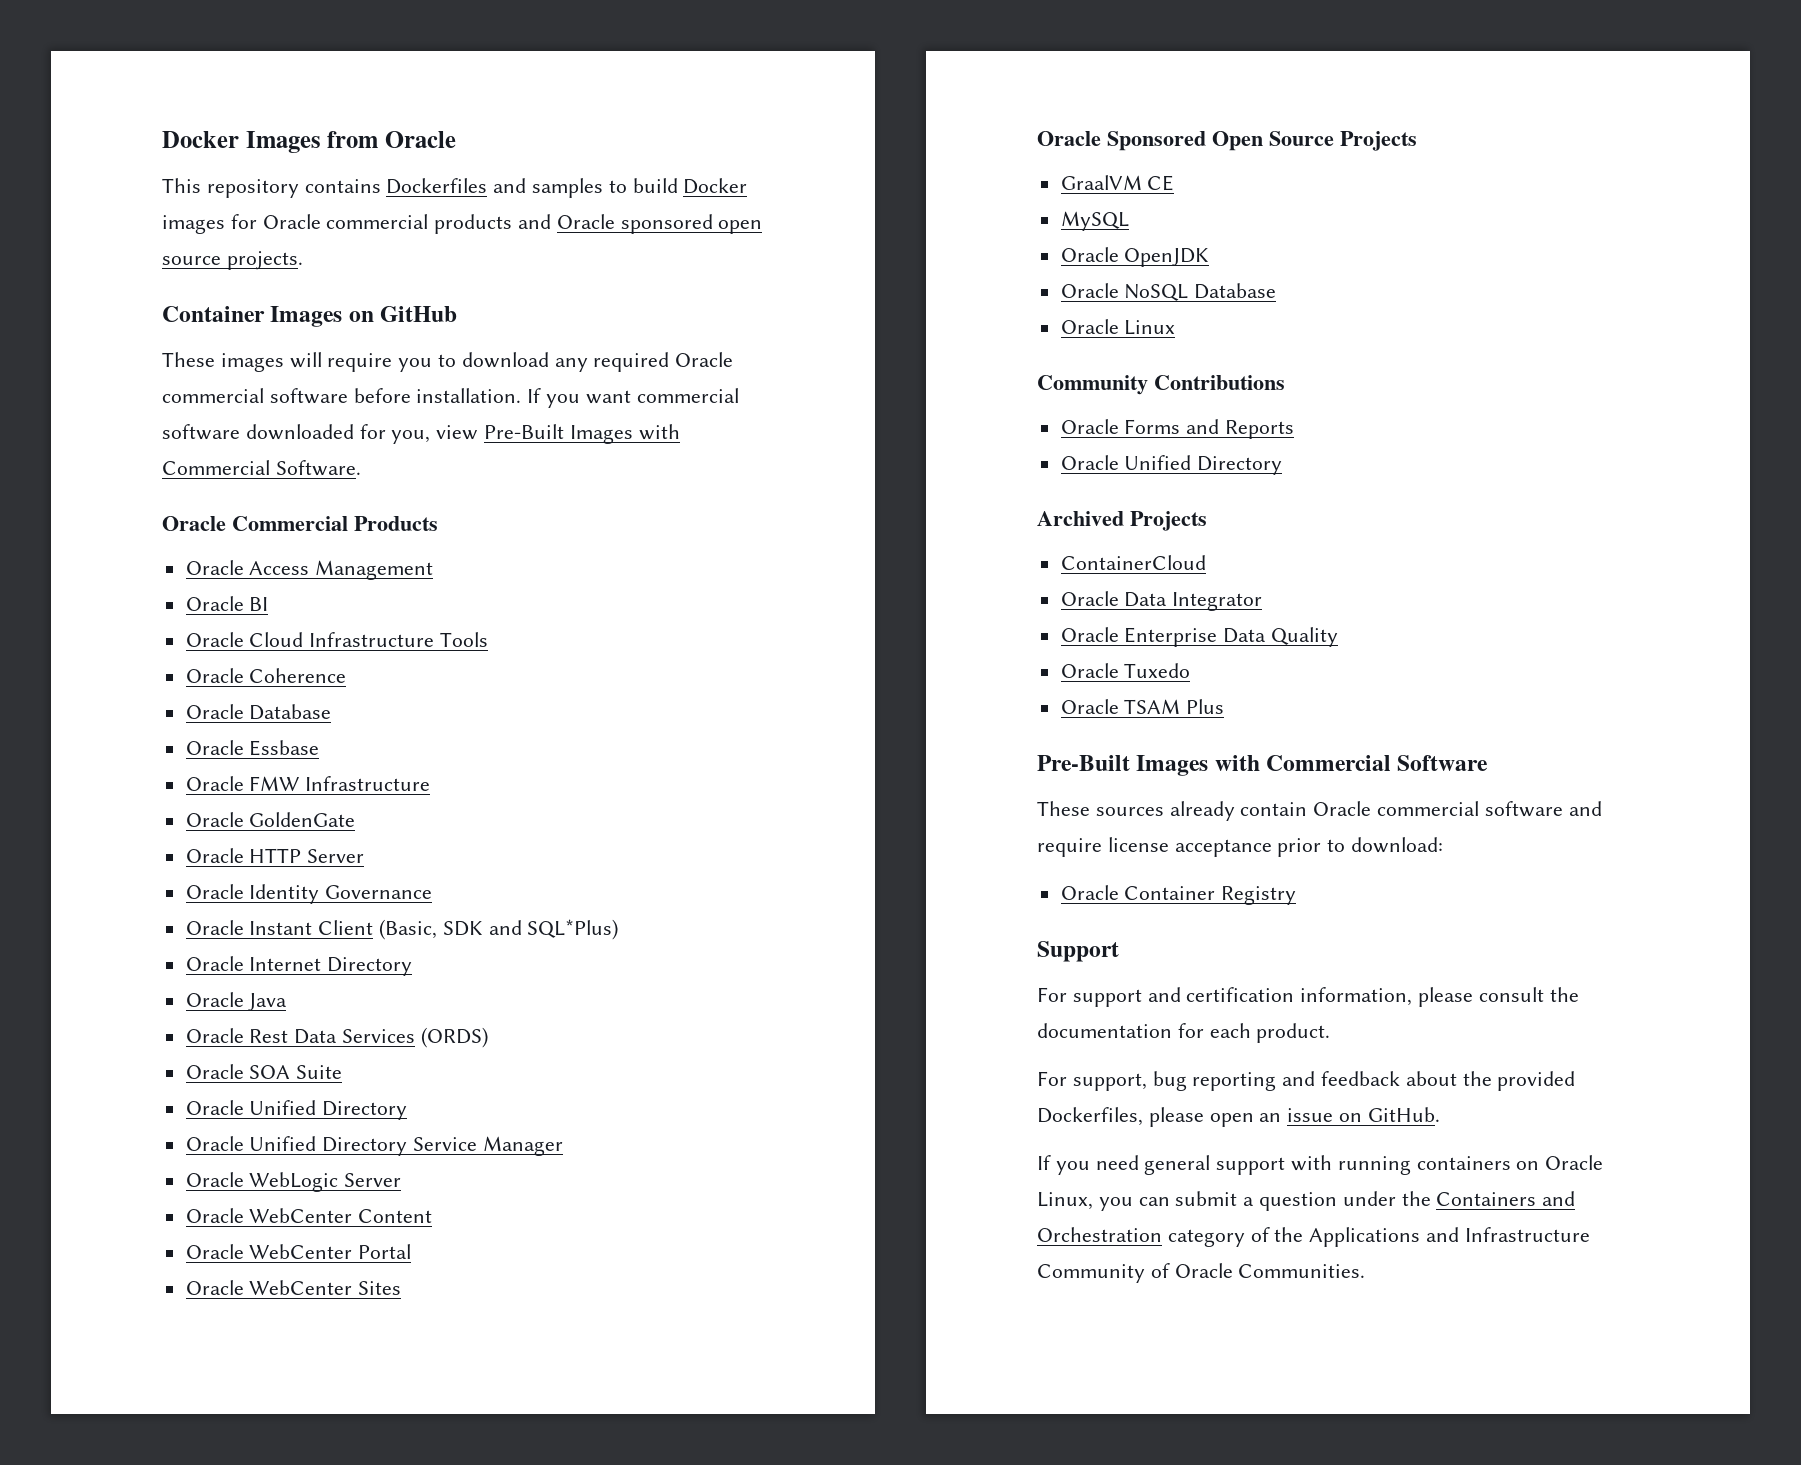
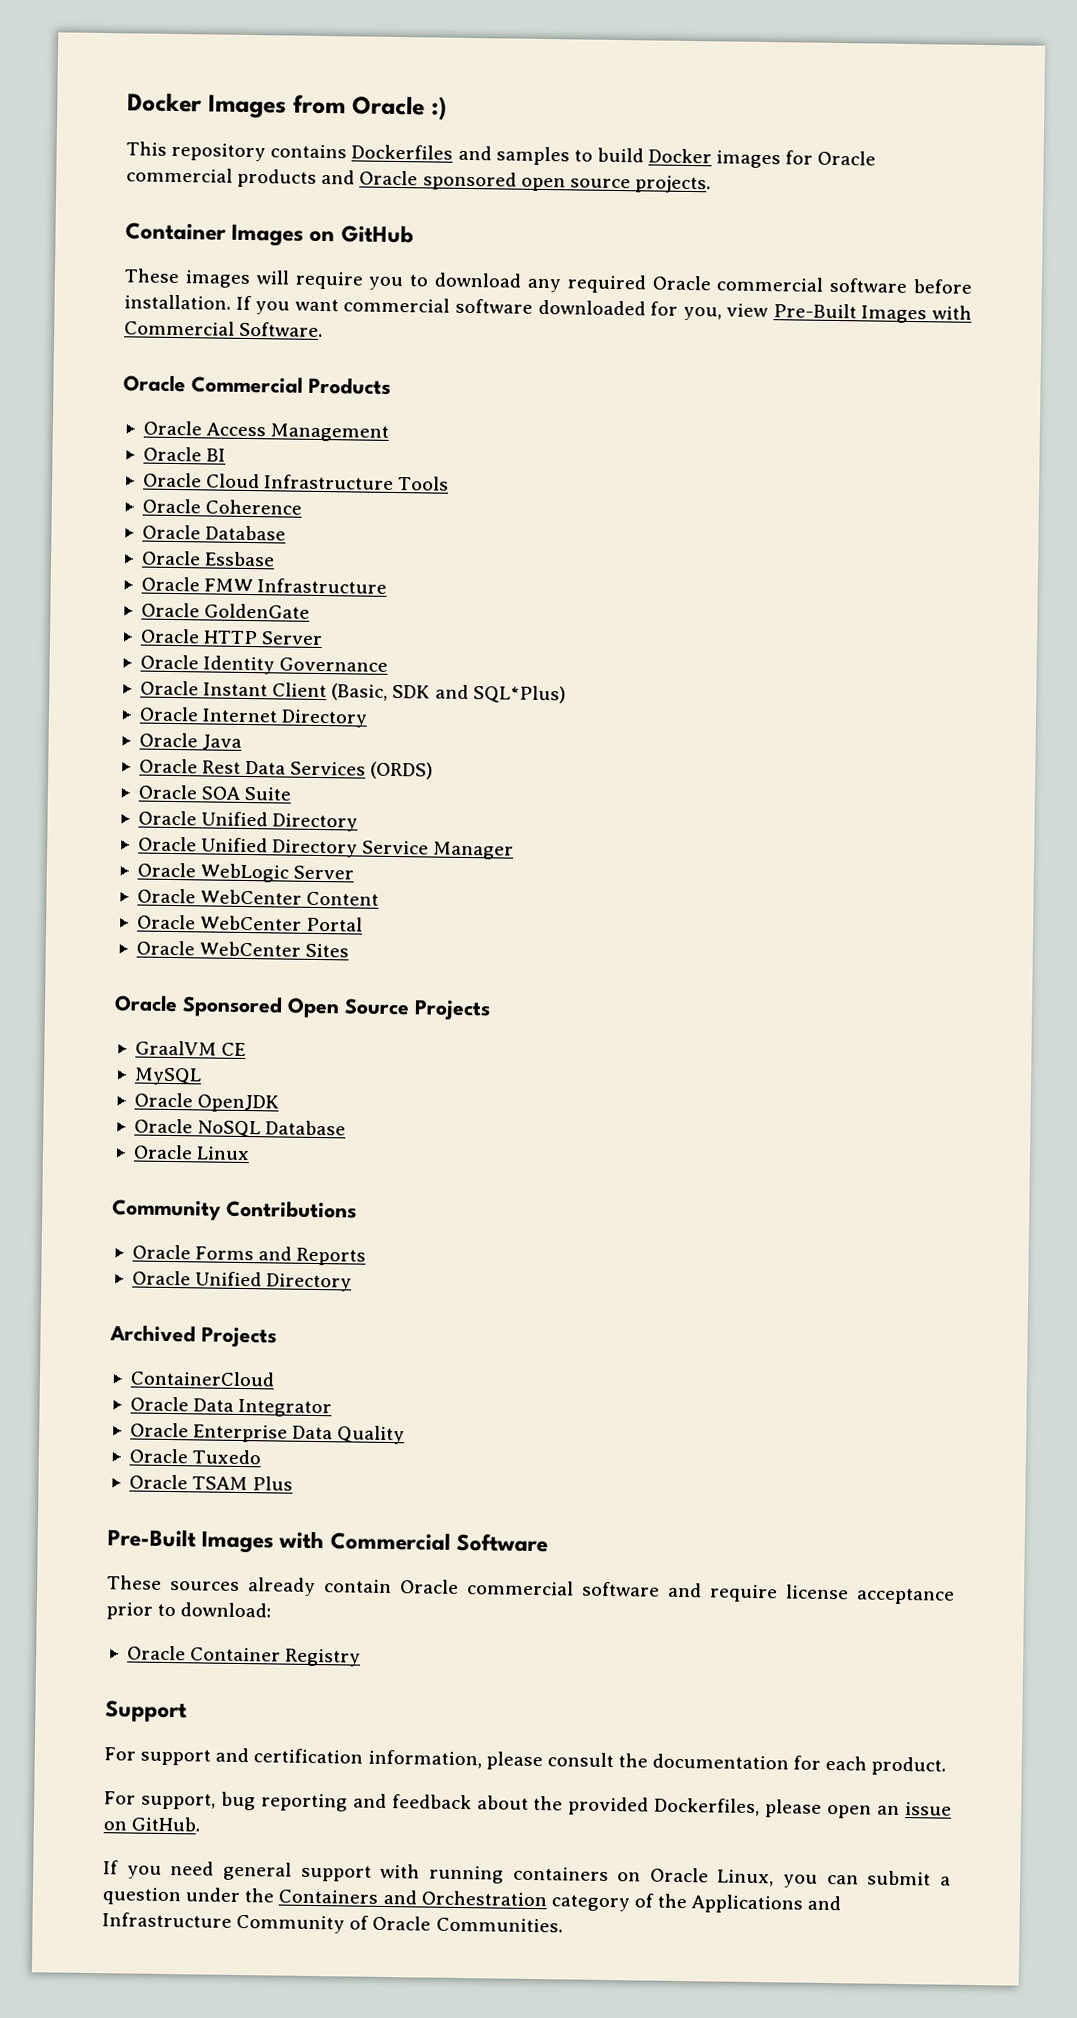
(456, 139) none -> [431,96,447,121] :)

